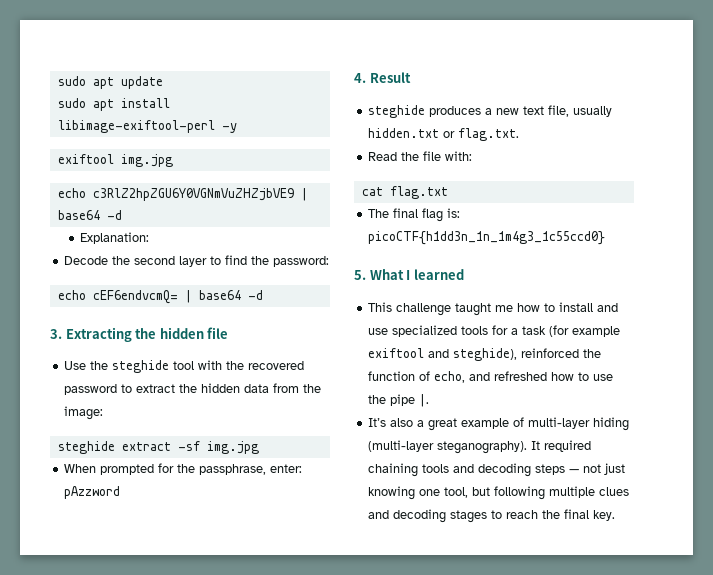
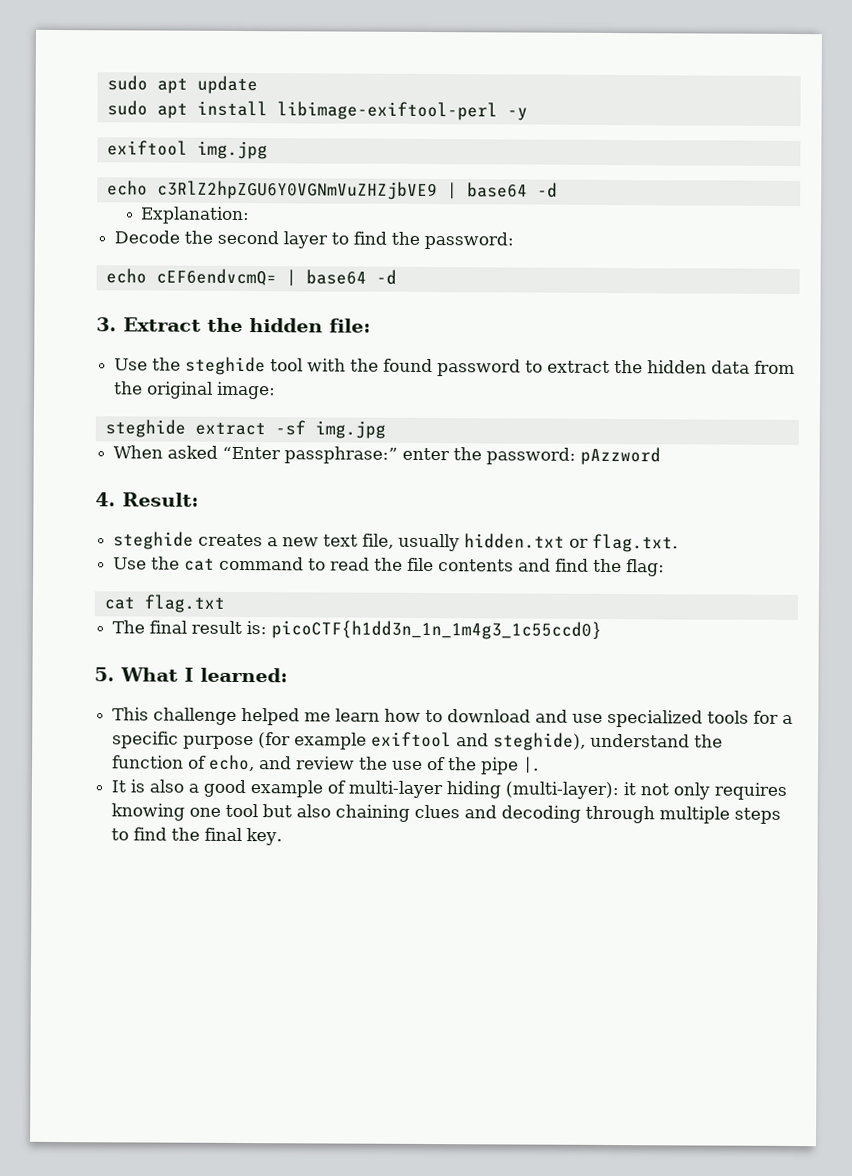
[65,327,229,342] Extracting the hidden file -> [123,317,371,333] Extract the hidden file:
[248,361,305,370] recovered -> [383,358,434,373] found
(322, 388) none -> [147,381,214,399] original
[100,463,303,475] prompted for the passphrase, enter: -> [167,445,577,465] asked “Enter passphrase:” enter the password:
[369,72,411,83] [368,105,482,118] Result // steghide produces -> [122,492,199,507] [113,531,264,550] Result: // steghide creates
[368,151,473,161] Read the file with: -> [113,556,666,577] Use the cat command to read the file contents and find the flag:
[422,208,444,222] flag -> [191,620,243,635] result
[413,269,464,280] learned -> [200,667,288,683] learned:
[455,302,594,316] taught me how to install -> [241,708,532,726] helped me learn how to download
[522,326,547,335] task -> [112,731,255,750] specific purpose
[521,348,580,358] reinforced -> [590,733,691,748] understand
[494,371,614,381] refreshed how to use -> [296,756,447,771] review the use of
[368,418,387,427] It’s -> [111,779,146,793] It is
[428,418,458,431] great -> [203,779,247,798] good
[368,440,592,454] [368,463,626,477] [368,486,630,500] [368,509,539,523] (multi-layer steganography). It required chaining tools and decoding steps — not just knowing one tool, but following multiple clues and decoding stages to reach -> [505,781,788,800] [111,803,782,824] [111,827,168,841] (multi-layer): it not only requires knowing one tool but also chaining clues and decoding through multiple steps to find

